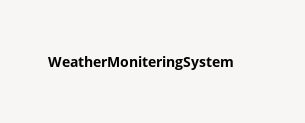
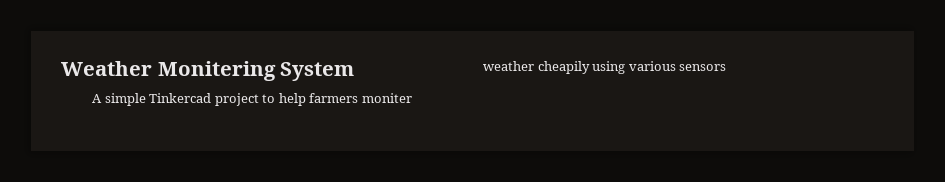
[48,56,234,70] WeatherMoniteringSystem -> [61,61,355,81] [92,93,412,106] [483,61,727,74] Weather Monitering System // A simple Tinkercad project to help farmers moniter weather cheapily using various sensors

